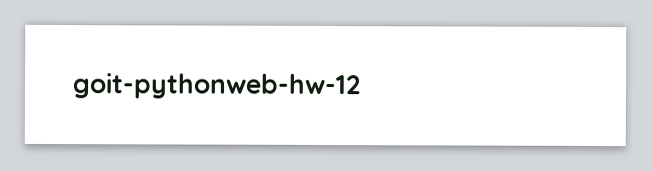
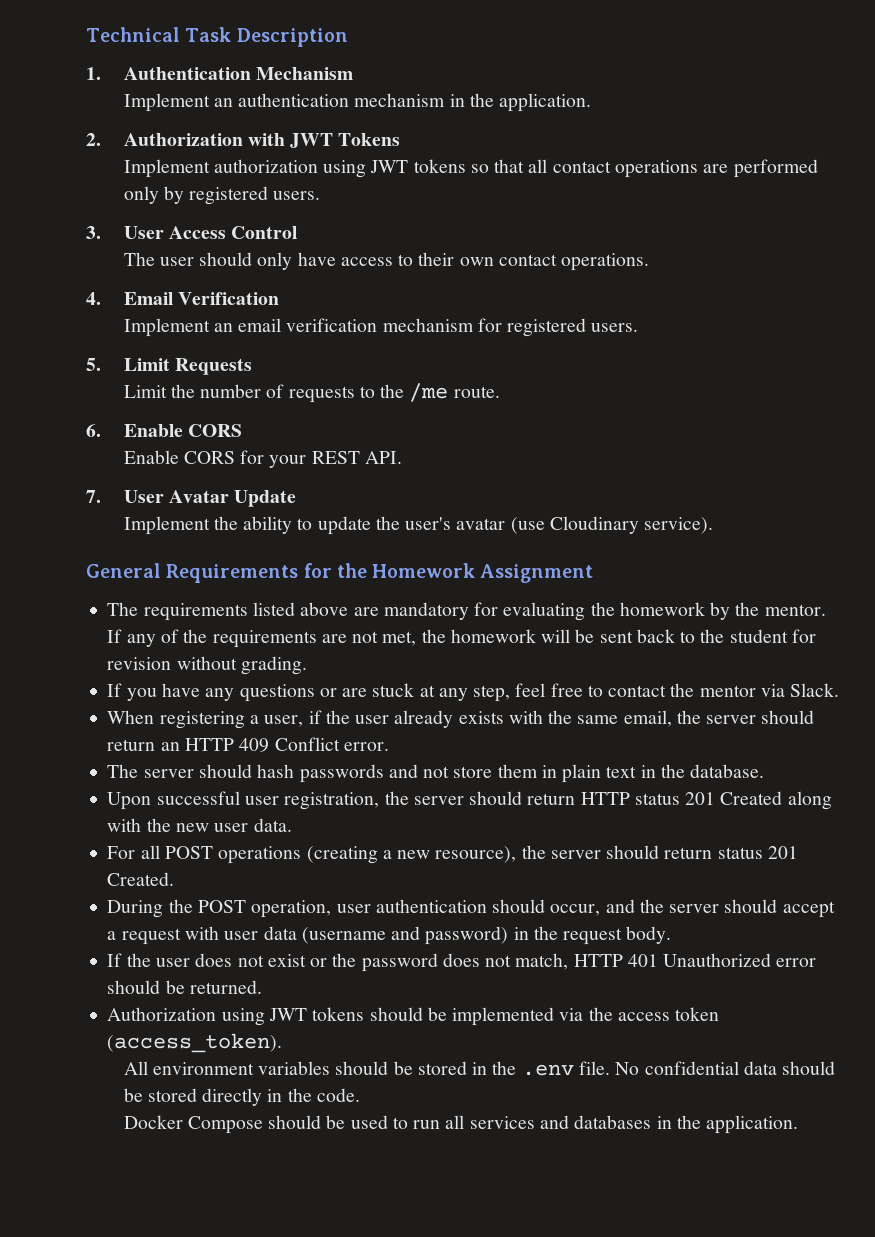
[72,72,361,100] goit-pythonweb-hw-12 -> [86,27,348,47] [86,67,353,80] [123,93,592,112] [86,133,401,148] [123,159,818,178] [123,186,321,205] [86,226,298,239] [123,252,650,271] [86,292,279,305] [123,318,639,337] [86,358,252,375] [123,383,500,403] [86,424,242,437] [123,450,402,468] [86,490,297,507] [123,516,714,535] [86,563,594,583] [107,602,826,621] [107,629,816,648] [107,656,307,675] [107,683,840,702] [107,710,815,729] [107,737,389,752] [107,764,765,783] [107,791,832,810] [107,818,292,832] [107,845,798,864] [107,872,175,886] [107,899,835,918] [107,926,672,945] [107,953,817,972] [107,980,262,994] [107,1007,720,1026] [107,1033,283,1053] [123,1061,836,1076] [123,1088,360,1106] [123,1115,799,1134] Technical Task Description // 1. Authentication Mechanism // Implement an authentication mechanism in the application. // 2. Authorization with JWT Tokens // Implement authorization using JWT tokens so that all contact operations are performed only by registered users. // 3. User Access Control // The user should only have access to their own contact operations. // 4. Email Verification // Implement an email verification mechanism for registered users. // 5. Limit Requests // Limit the number of requests to the /me route. // 6. Enable CORS // Enable CORS for your REST API. // 7. User Avatar Update // Implement the ability to update the user's avatar (use Cloudinary service). // General Requirements for the Homework Assignment // The requirements listed above are mandatory for evaluating the homework by the mentor. If any of the requirements are not met, the homework will be sent back to the student for revision without grading. // If you have any questions or are stuck at any step, feel free to contact the mentor via Slack. // When registering a user, if the user already exists with the same email, the server should return an HTTP 409 Conflict error. // The server should hash passwords and not store them in plain text in the database. // Upon successful user registration, the server should return HTTP status 201 Created along with the new user data. // For all POST operations (creating a new resource), the server should return status 201 Created. // During the POST operation, user authentication should occur, and the server should accept a request with user data (username and password) in the request body. // If the user does not exist or the password does not match, HTTP 401 Unauthorized error should be returned. // Authorization using JWT tokens should be implemented via the access token (access_token). // All environment variables should be stored in the .env file. No confidential data should be stored directly in the code. // Docker Compose should be used to run all services and databases in the application.

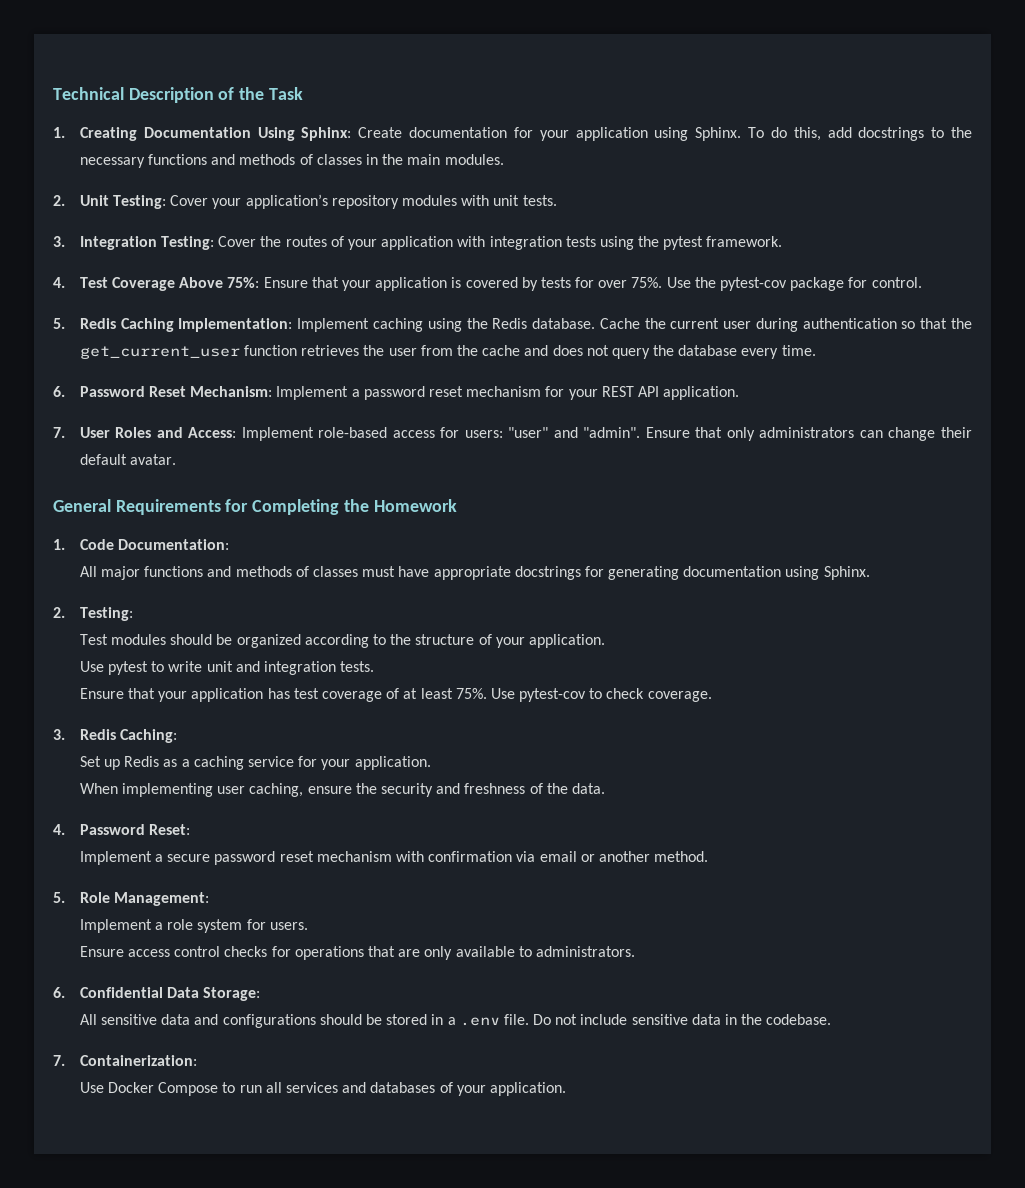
(180, 34) none -> [128,87,265,103] Description of the
[236,28,348,47] [86,67,353,80] [123,93,592,112] [86,133,401,148] [123,159,818,178] [123,186,321,205] [86,226,298,239] [123,252,650,271] [86,292,279,305] [123,318,639,337] [86,358,252,375] [123,383,500,403] [86,424,242,437] [123,450,402,468] [86,490,297,507] [123,516,714,535] Description // 1. Authentication Mechanism // Implement an authentication mechanism in the application. // 2. Authorization with JWT Tokens // Implement authorization using JWT tokens so that all contact operations are performed only by registered users. // 3. User Access Control // The user should only have access to their own contact operations. // 4. Email Verification // Implement an email verification mechanism for registered users. // 5. Limit Requests // Limit the number of requests to the /me route. // 6. Enable CORS // Enable CORS for your REST API. // 7. User Avatar Update // Implement the ability to update the user's avatar (use Cloudinary service). -> [53,127,972,141] [79,154,504,168] [53,194,557,209] [53,236,783,250] [53,277,922,291] [53,318,973,332] [79,345,816,359] [53,386,740,400] [53,427,972,441] [79,454,177,465] // 1. Creating Documentation Using Sphinx: Create documentation for your application using Sphinx. To do this, add docstrings to the necessary functions and methods of classes in the main modules. // 2. Unit Testing: Cover your application’s repository modules with unit tests. // 3. Integration Testing: Cover the routes of your application with integration tests using the pytest framework. // 4. Test Coverage Above 75%: Ensure that your application is covered by tests for over 75%. Use the pytest-cov package for control. // 5. Redis Caching Implementation: Implement caching using the Redis database. Cache the current user during authentication so that the get_current_user function retrieves the user from the cache and does not query the database every time. // 6. Password Reset Mechanism: Implement a password reset mechanism for your REST API application. // 7. User Roles and Access: Implement role-based access for users: "user" and "admin". Ensure that only administrators can change their default avatar.
(332, 570) none -> [252,499,340,515] Completing
[480,564,594,583] [107,602,826,621] [107,629,816,648] [107,656,307,675] [107,683,840,702] [107,710,815,729] [107,737,389,752] [107,764,765,783] [107,791,832,810] [107,818,292,832] [107,845,798,864] [107,872,175,886] [107,899,835,918] [107,926,672,945] [107,953,817,972] [107,980,262,994] [107,1007,720,1026] [107,1033,283,1053] [123,1061,331,1075] Assignment // The requirements listed above are mandatory for evaluating the homework by the mentor. If any of the requirements are not met, the homework will be sent back to the student for revision without grading. // If you have any questions or are stuck at any step, feel free to contact the mentor via Slack. // When registering a user, if the user already exists with the same email, the server should return an HTTP 409 Conflict error. // The server should hash passwords and not store them in plain text in the database. // Upon successful user registration, the server should return HTTP status 201 Created along with the new user data. // For all POST operations (creating a new resource), the server should return status 201 Created. // During the POST operation, user authentication should occur, and the server should accept a request with user data (username and password) in the request body. // If the user does not exist or the password does not match, HTTP 401 Unauthorized error should be returned. // Authorization using JWT tokens should be implemented via the access token (access_token). // All environment variables -> [53,539,230,550] [79,566,870,580] [53,607,133,621] [79,634,605,648] [79,661,375,675] [79,688,712,702] [53,729,178,743] [79,756,431,770] [79,783,605,797] [53,824,191,835] [79,851,709,865] [53,892,210,906] [79,919,308,933] [79,946,635,960] [53,987,261,1001] [79,1014,316,1028] // 1. Code Documentation: // All major functions and methods of classes must have appropriate docstrings for generating documentation using Sphinx. // 2. Testing: // Test modules should be organized according to the structure of your application. // Use pytest to write unit and integration tests. // Ensure that your application has test coverage of at least 75%. Use pytest-cov to check coverage. // 3. Redis Caching: // Set up Redis as a caching service for your application. // When implementing user caching, ensure the security and freshness of the data. // 4. Password Reset: // Implement a secure password reset mechanism with confirmation via email or another method. // 5. Role Management: // Implement a role system for users. // Ensure access control checks for operations that are only available to administrators. // 6. Confidential Data Storage: // All sensitive data and configurations
[492,1061,517,1075] the -> [447,1017,456,1025] a
[615,1061,836,1075] [123,1088,360,1106] [123,1115,388,1134] No confidential data should be stored directly in the code. // Docker Compose should be used -> [533,1014,832,1025] [53,1055,197,1066] [79,1082,219,1096] Do not include sensitive data in the codebase. // 7. Containerization: // Use Docker Compose
[656,1115,701,1129] in the -> [439,1082,486,1096] of your

